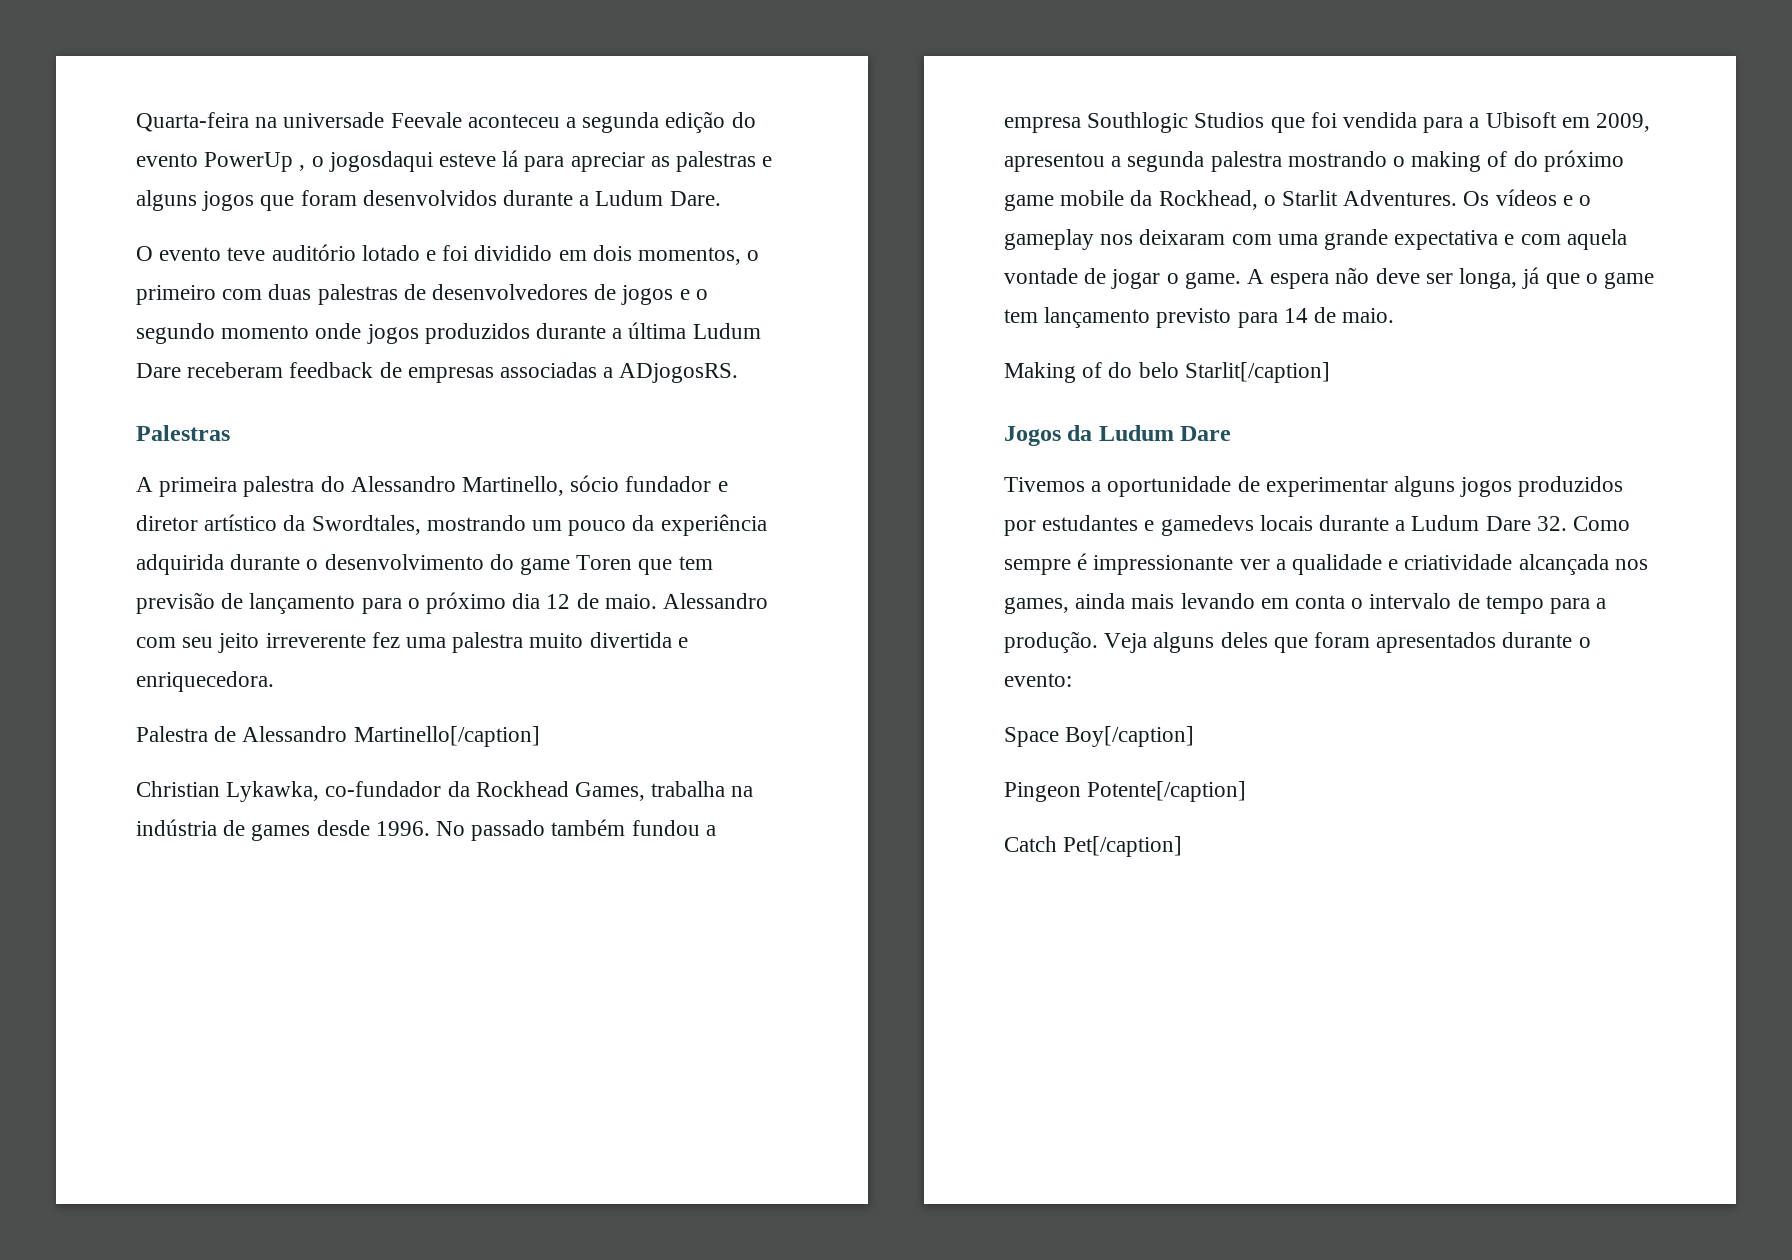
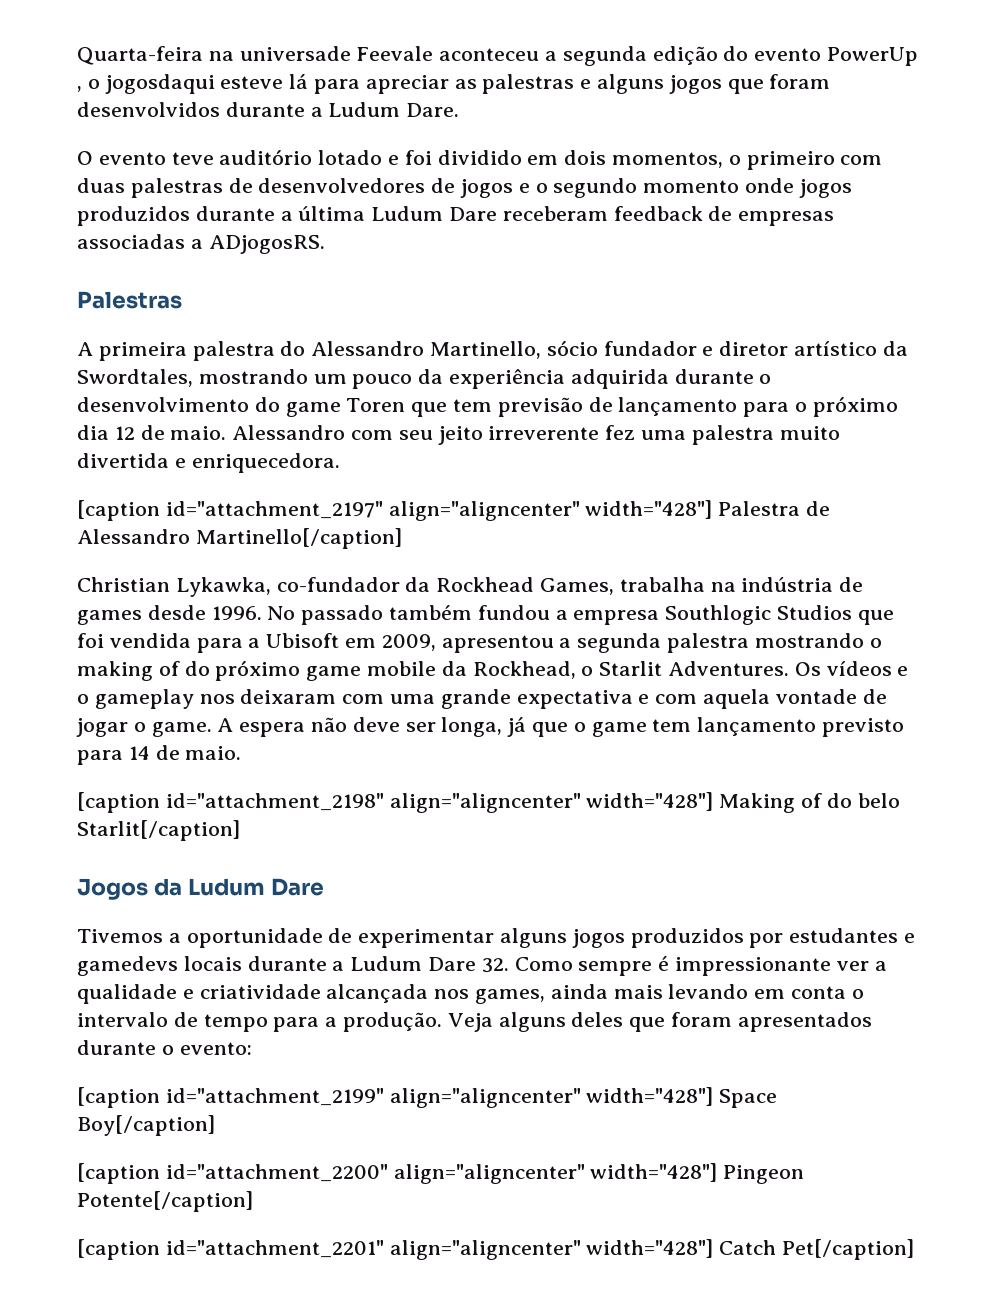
(274, 681) none -> [77,500,713,521] [caption id="attachment_2197" align="aligncenter" width="428"]
(1395, 315) none -> [77,792,714,813] [caption id="attachment_2198" align="aligncenter" width="428"]
[1004,726,1195,747] [1004,781,1247,802] Space Boy[/caption] // Pingeon Potente[/caption] // -> [77,1087,778,1108] [77,1115,215,1136] [77,1163,805,1184] [77,1191,253,1212] [77,1239,714,1260] [caption id="attachment_2199" align="aligncenter" width="428"] Space Boy[/caption] // [caption id="attachment_2200" align="aligncenter" width="428"] Pingeon Potente[/caption] // [caption id="attachment_2201" align="aligncenter" width="428"]

